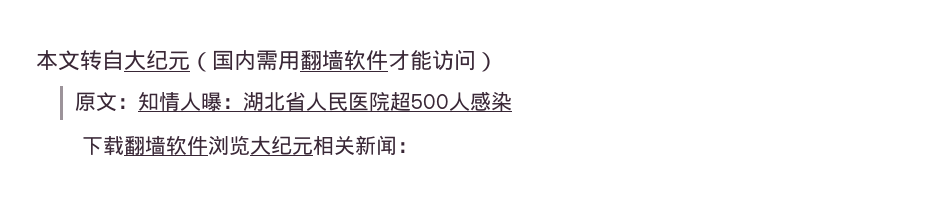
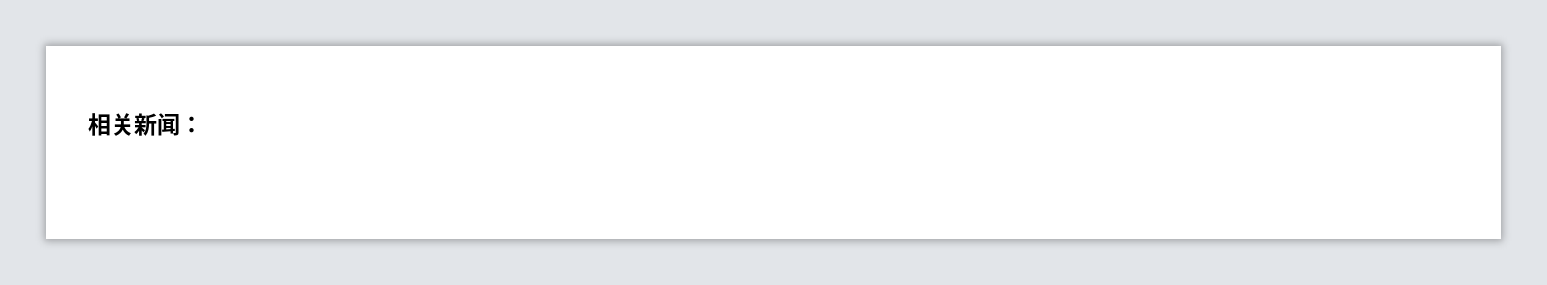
[36,49,498,72] [74,91,512,112] [82,135,314,156] 本文转自大纪元（国内需用翻墙软件才能访问） // 原文：知情人曝：湖北省人民医院超500人感染 // 下载翻墙软件浏览大纪元 -> (88, 124) none

